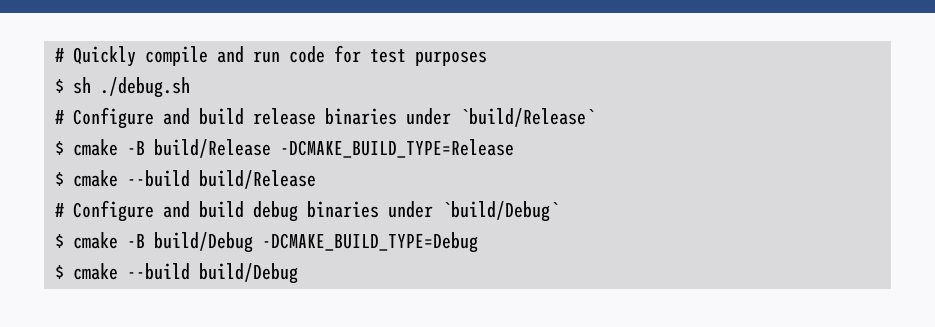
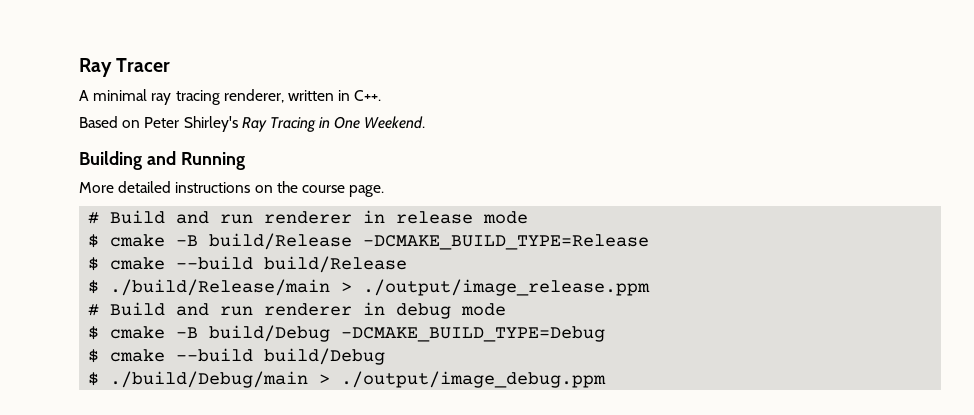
[55,45,488,67] [55,77,191,98] [55,107,596,129] # Quickly compile and run code for test purposes // $ sh ./debug.sh // # Configure and build release binaries under `build/Release` -> [79,58,171,77] [79,89,382,105] [79,116,426,132] [79,151,245,170] [79,181,385,197] [88,210,529,224] Ray Tracer // A minimal ray tracing renderer, written in C++. // Based on Peter Shirley's Ray Tracing in One Weekend. // Building and Running // More detailed instructions on the course page. // # Build and run renderer in release mode
[55,200,560,222] # Configure and build debug binaries under `build/Debug` -> [88,279,651,296] [88,302,507,319] $ ./build/Release/main > ./output/image_release.ppm // # Build and run renderer in debug mode
(299, 273) none -> [88,371,607,388] // $ ./build/Debug/main > ./output/image_debug.ppm

